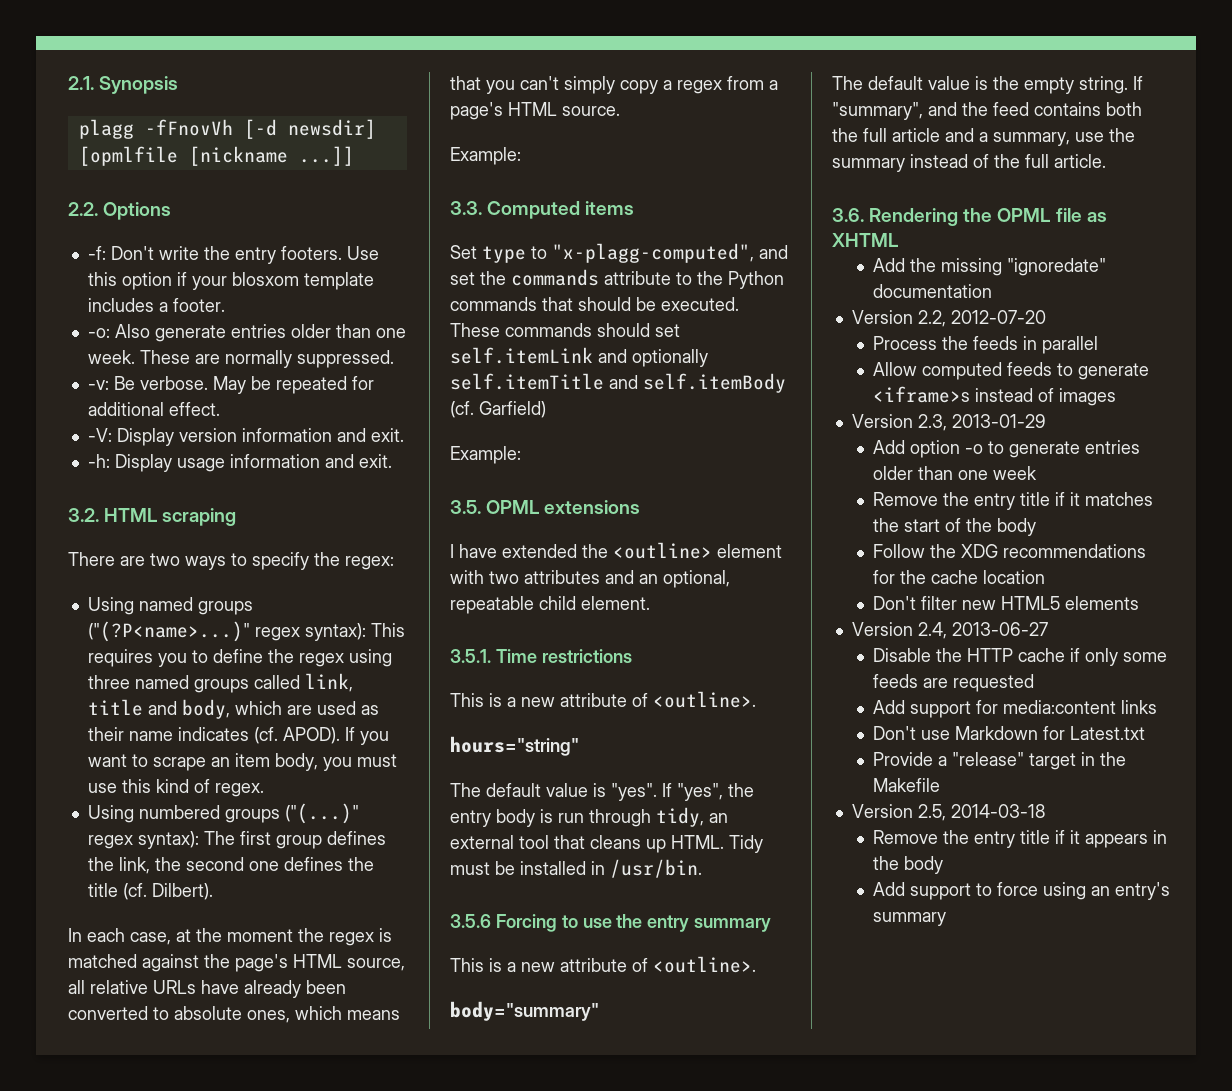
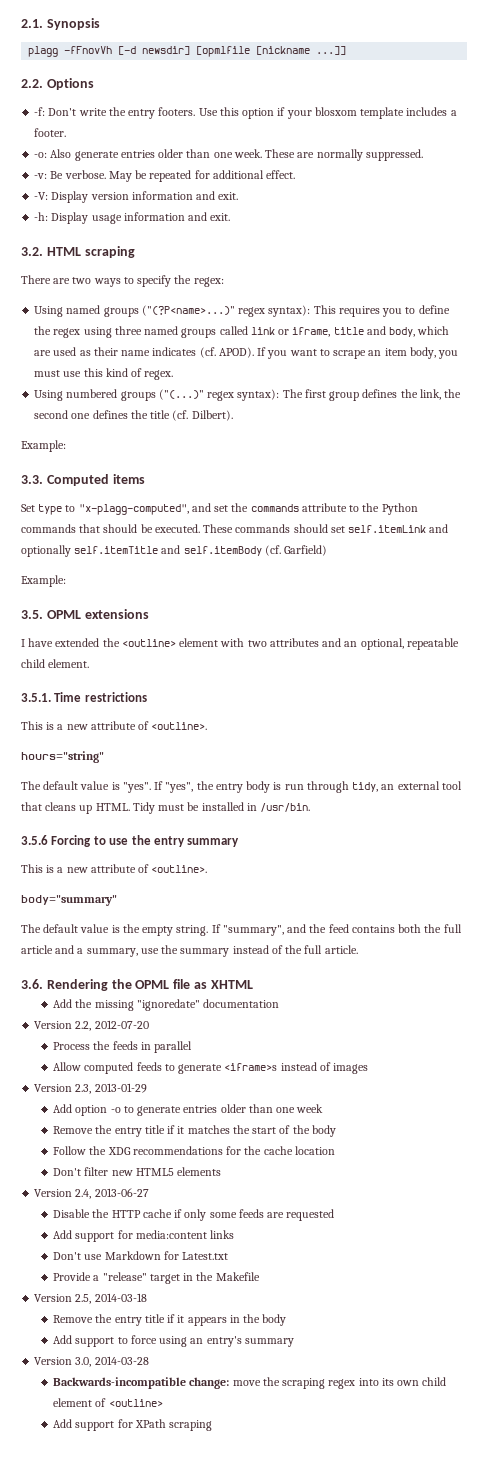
[304,673,353,692] link, -> [250,327,331,337] link or iframe,
[68,928,392,946] [68,954,405,972] [68,980,346,998] [68,1006,400,1023] [450,76,778,94] [450,102,620,120] // In each case, at the moment the regex is matched against the page's HTML source, all relative URLs have already been converted to absolute ones, which means that you can't simply copy a regex from a page's HTML source. -> (233, 415) none
(947, 919) none -> [34,1356,149,1367] [53,1377,447,1389] [53,1398,163,1407] [53,1419,213,1431] // Version 3.0, 2014-03-28 // Backwards-incompatible change: move the scraping regex into its own child element of <outline> // Add support for XPath scraping

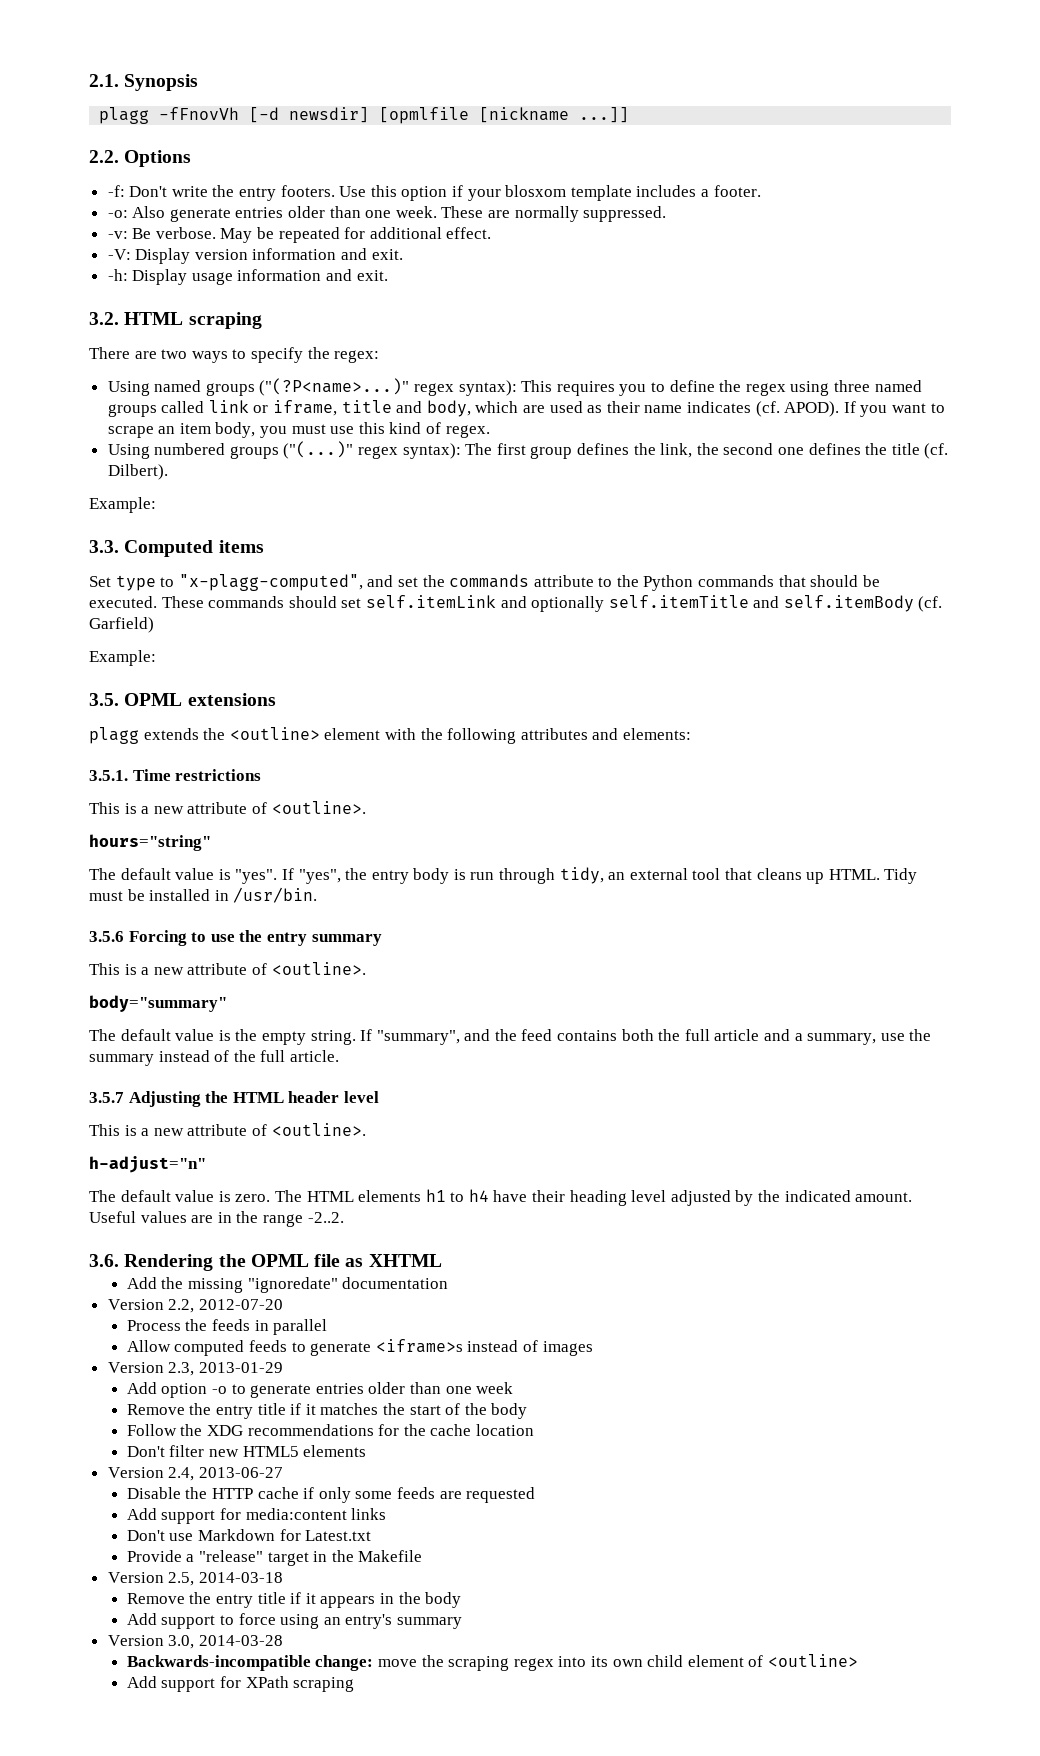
[21,638,100,647] I have extended -> [89,727,199,744] plagg extends
[247,638,459,650] [21,659,90,668] two attributes and an optional, repeatable child element. -> [420,728,691,744] the following attributes and elements:
(358, 949) none -> [89,1091,379,1107] [89,1123,366,1136] [89,1156,206,1173] [89,1189,913,1206] [89,1211,344,1227] // 3.5.7 Adjusting the HTML header level // This is a new attribute of <outline>. // h-adjust="n" // The default value is zero. The HTML elements h1 to h4 have their heading level adjusted by the indicated amount. Useful values are in the range -2..2.

